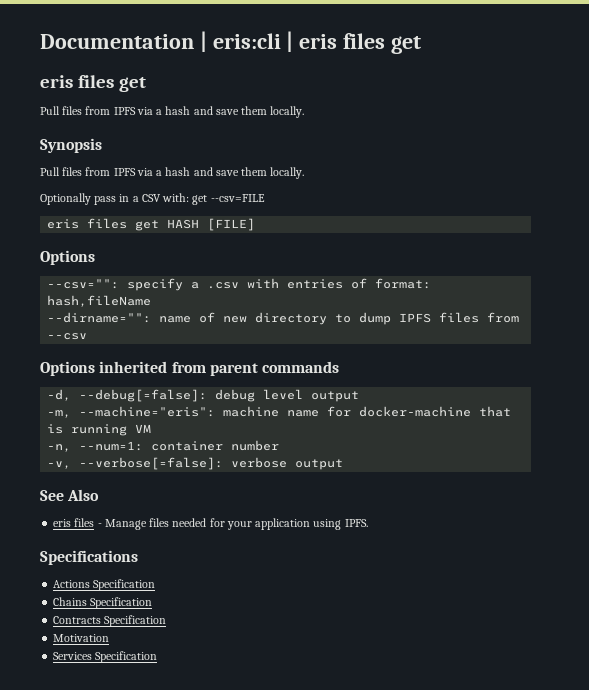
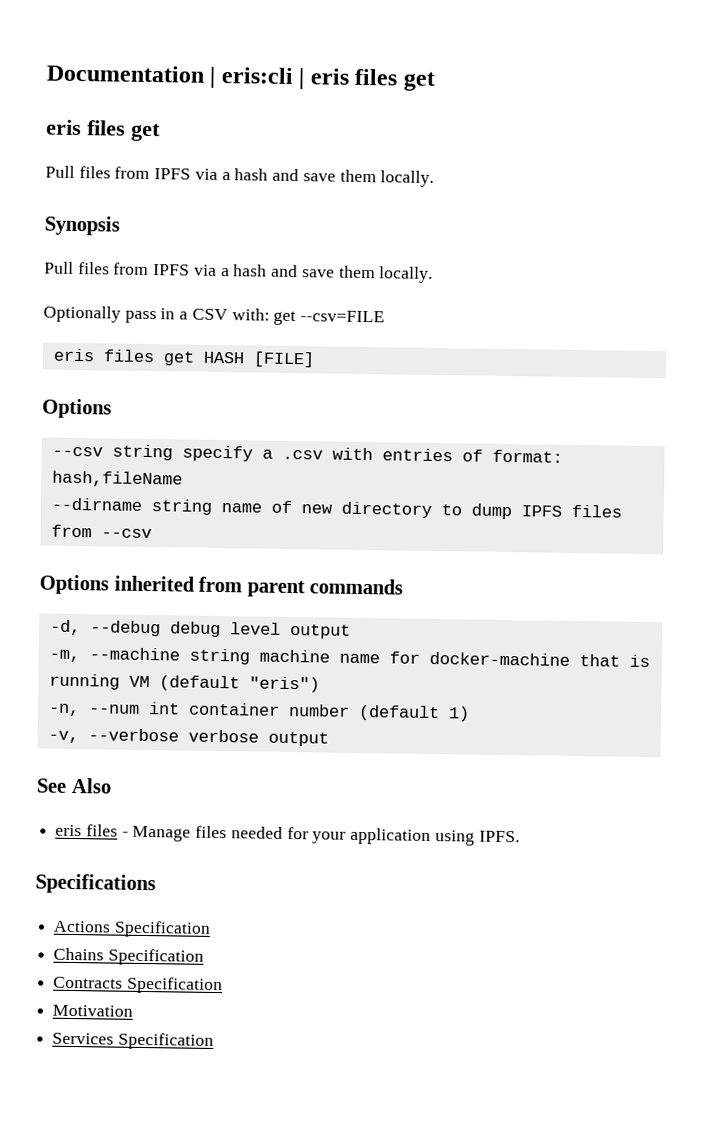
[47,279,120,289] --csv="": -> [51,444,173,461] --csv string
[47,312,152,323] --dirname="": -> [50,497,212,515] --dirname string
[79,389,208,402] --debug[=false]: -> [89,620,161,637] --debug
[79,406,216,417] --machine="eris": -> [88,647,250,665] --machine string
(152, 428) none -> [158,675,320,693] (default "eris")
[79,441,144,451] --num=1: -> [87,702,180,715] --num int
(280, 445) none -> [357,704,470,722] (default 1)
[79,457,224,470] --verbose[=false]: -> [87,728,179,742] --verbose

